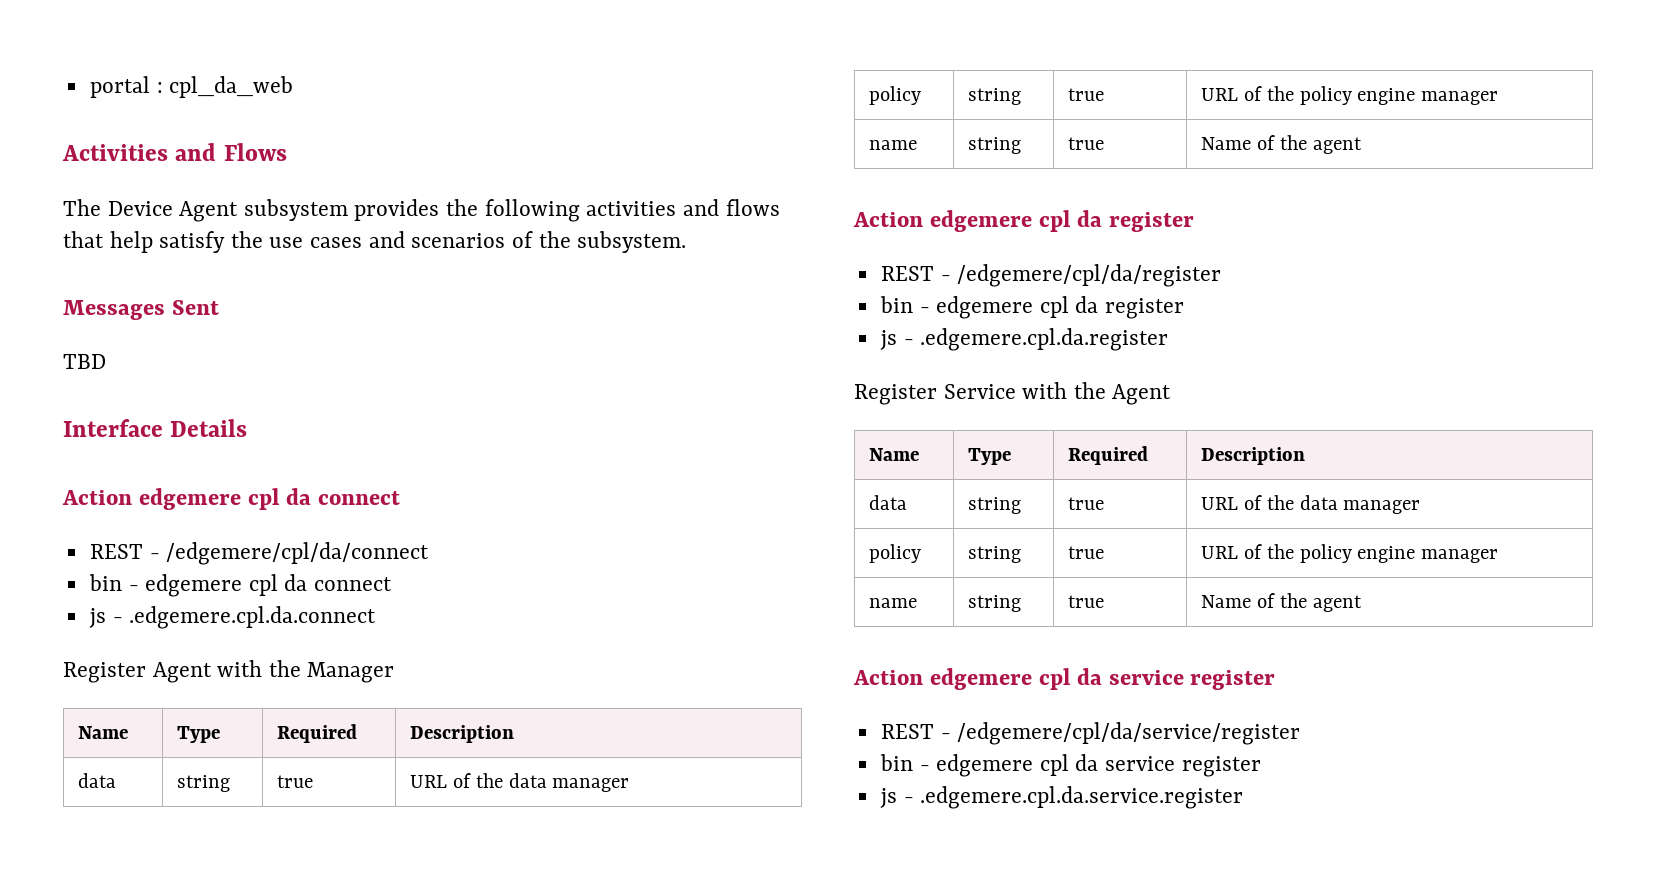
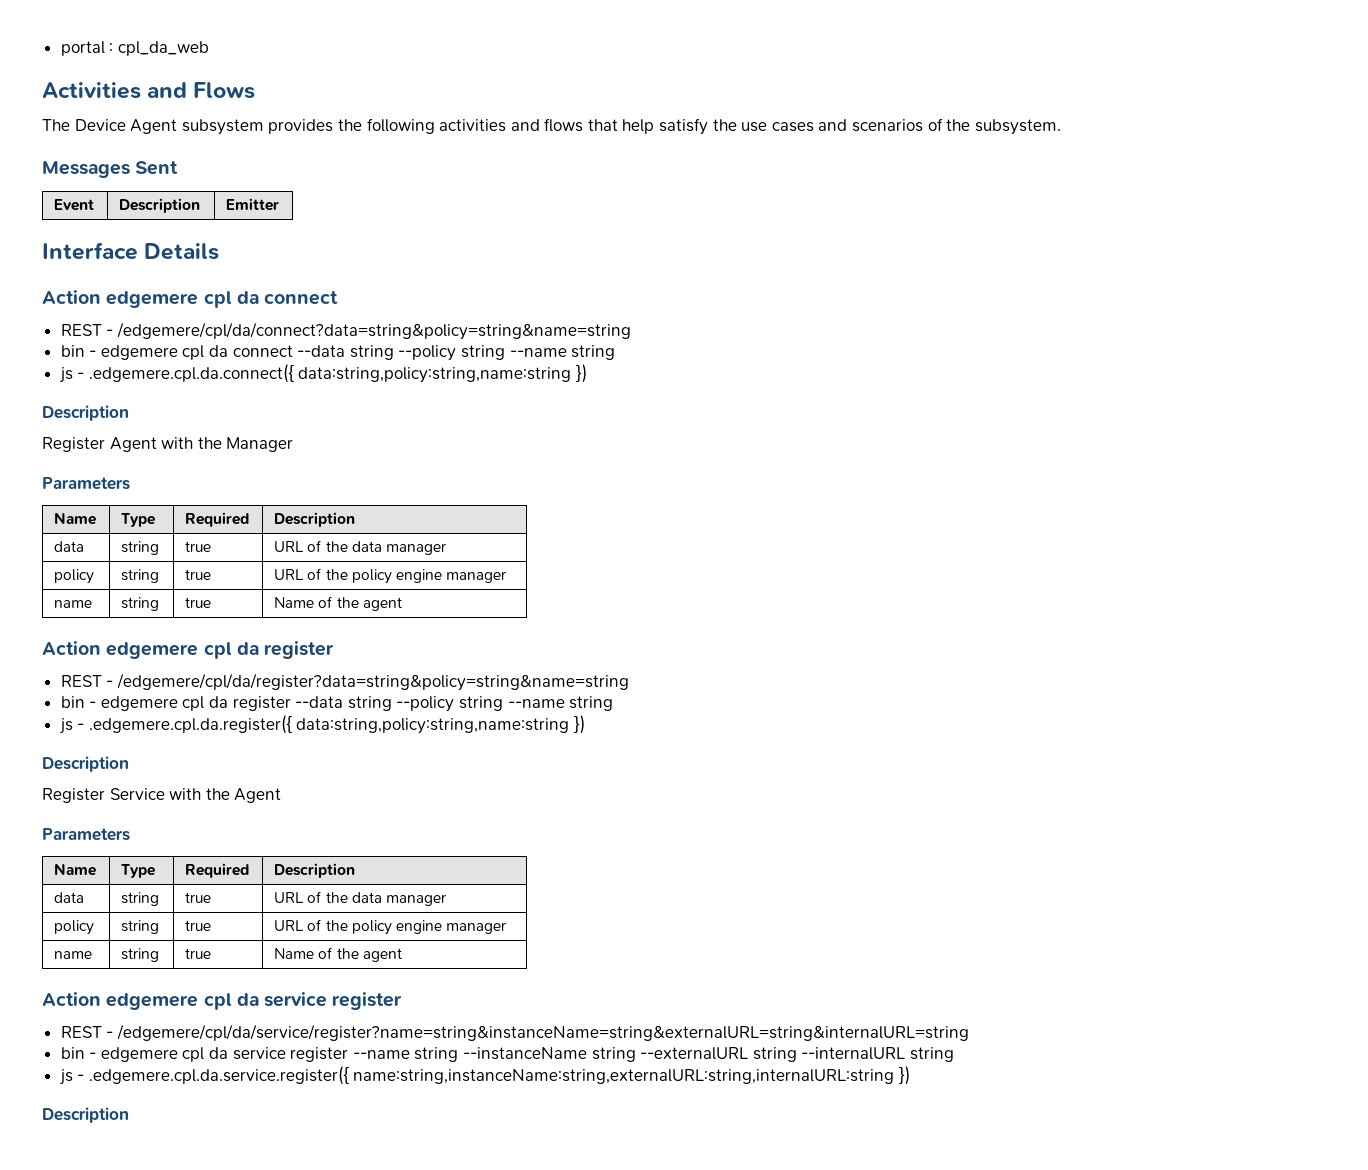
[63,354,106,369] // TBD -> [54,199,95,211] [119,198,201,213] [226,198,280,211] // Event | Description | Emitter
[166,542,430,565] /edgemere/cpl/da/connect -> [116,322,631,340] /edgemere/cpl/da/connect?data=string&policy=string&name=string
[88,606,377,629] // js - .edgemere.cpl.da.connect -> [297,345,616,361] [58,364,588,383] [42,405,129,421] --data string --policy string --name string // js - .edgemere.cpl.da.connect({ data:string,policy:string,name:string }) // Description
(395, 672) none -> [42,477,130,490] // Parameters
[957,264,1222,287] /edgemere/cpl/da/register -> [116,673,629,691] /edgemere/cpl/da/register?data=string&policy=string&name=string
[879,328,1169,351] // js - .edgemere.cpl.da.register -> [295,696,614,712] [58,715,586,734] [42,756,129,772] --data string --policy string --name string // js - .edgemere.cpl.da.register({ data:string,policy:string,name:string }) // Description
(1172, 394) none -> [42,828,130,841] // Parameters
[957,722,1301,745] /edgemere/cpl/da/service/register -> [116,1024,969,1041] /edgemere/cpl/da/service/register?name=string&instanceName=string&externalURL=string&internalURL=string
[879,786,1244,809] // js - .edgemere.cpl.da.service.register -> [352,1047,954,1062] [58,1066,911,1085] [42,1107,129,1123] --name string --instanceName string --externalURL string --internalURL string // js - .edgemere.cpl.da.service.register({ name:string,instanceName:string,externalURL:string,internalURL:string }) // Description

